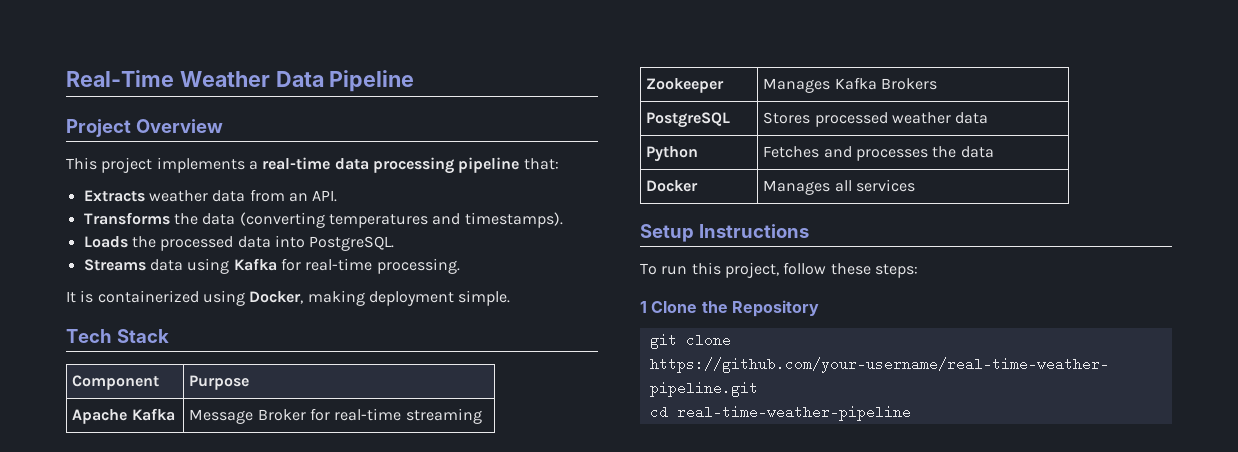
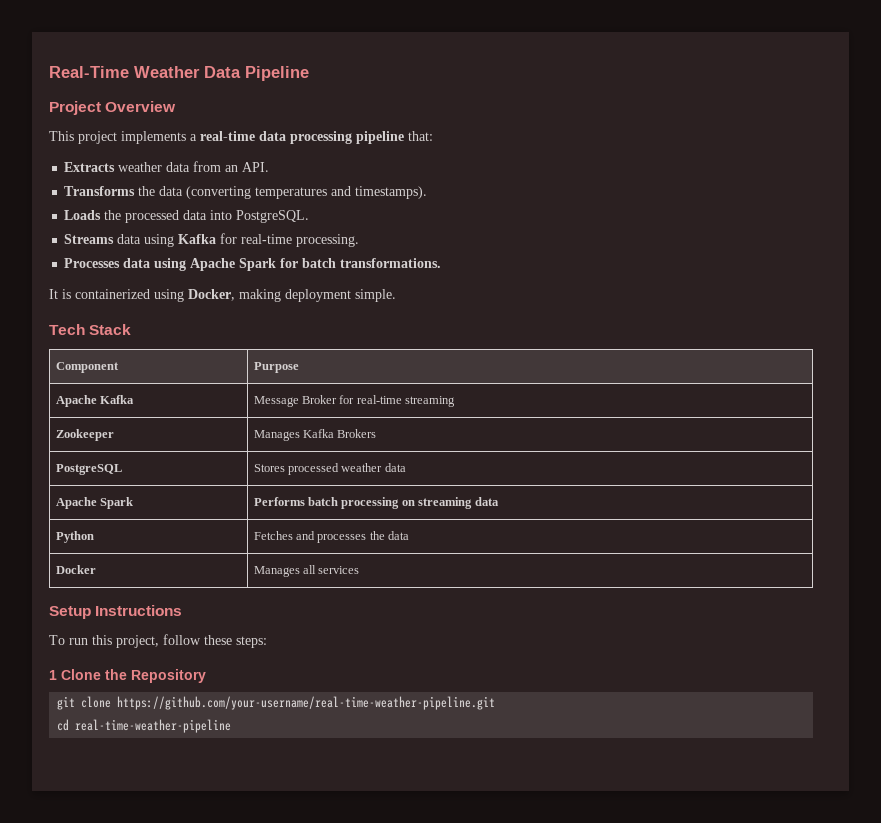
(460, 266) none -> [64,258,442,271] // Processes data using Apache Spark for batch transformations.
(989, 118) none -> [55,497,134,509] [253,497,499,509] // Apache Spark | Performs batch processing on streaming data

